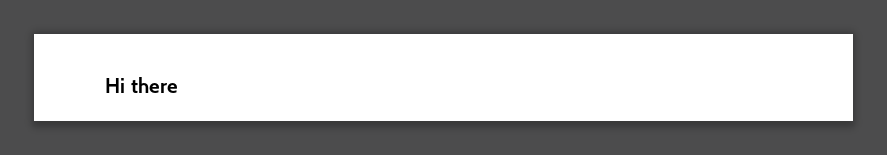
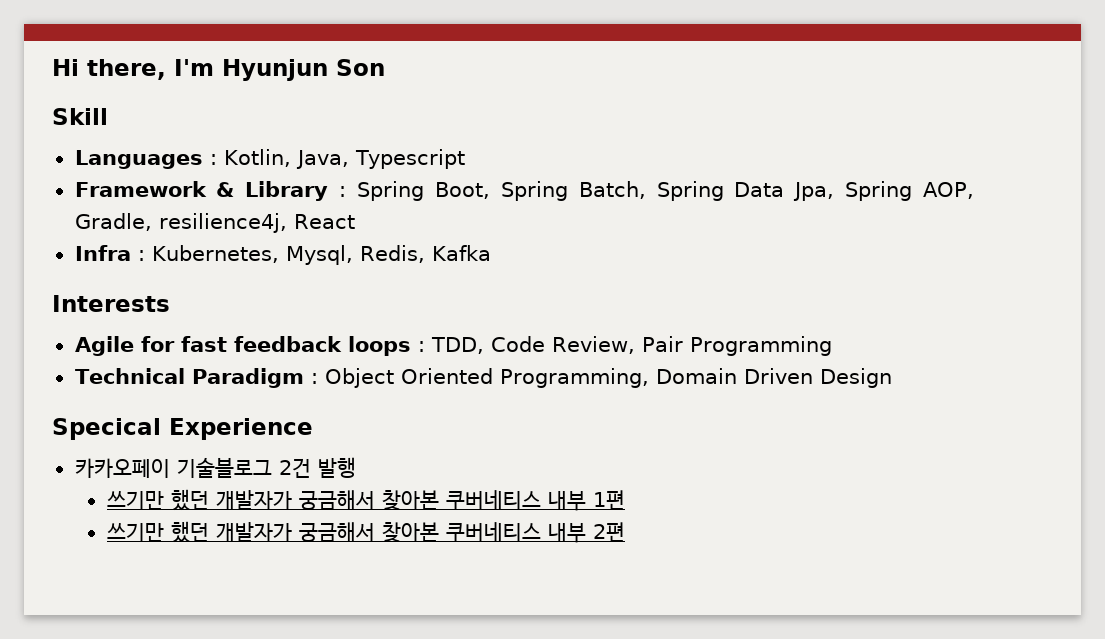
[130,77,178,93] there -> [87,59,385,81] [52,108,108,125] [74,149,466,169] [74,181,974,201] [74,213,355,233] [74,245,491,265] [52,295,170,312] [74,336,832,356] [74,368,892,388] [52,418,313,440] [74,457,356,478] [106,489,625,511] [106,521,625,543] there, I'm Hyunjun Son // Skill // Languages : Kotlin, Java, Typescript // Framework & Library : Spring Boot, Spring Batch, Spring Data Jpa, Spring AOP, Gradle, resilience4j, React // Infra : Kubernetes, Mysql, Redis, Kafka // Interests // Agile for fast feedback loops : TDD, Code Review, Pair Programming // Technical Paradigm : Object Oriented Programming, Domain Driven Design // Specical Experience // 카카오페이 기술블로그 2건 발행 // 쓰기만 했던 개발자가 궁금해서 찾아본 쿠버네티스 내부 1편 // 쓰기만 했던 개발자가 궁금해서 찾아본 쿠버네티스 내부 2편

